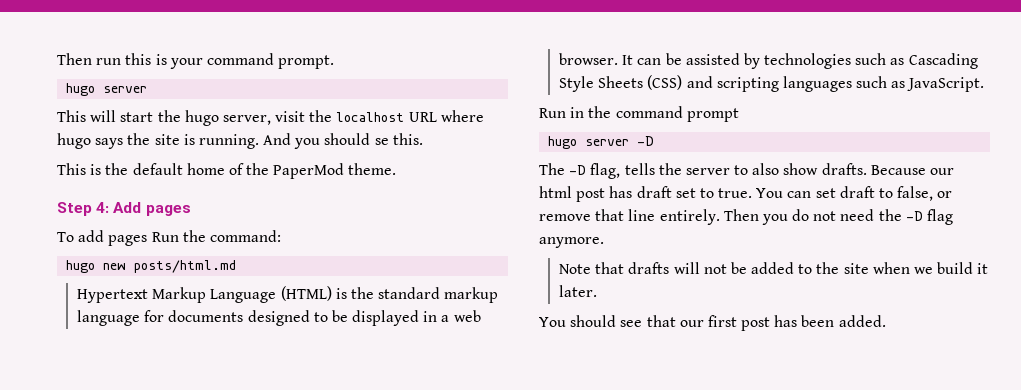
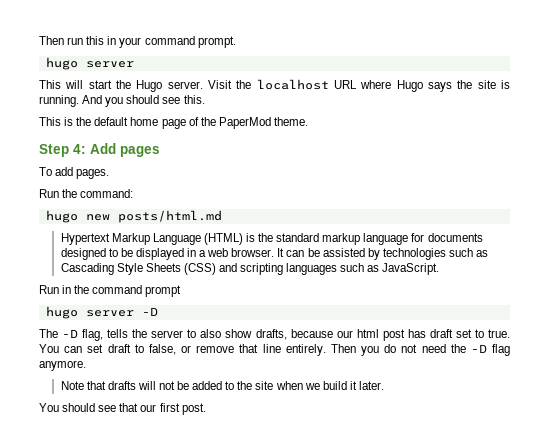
[155,54,167,65] is -> [107,36,117,45] in
[184,110,306,126] hugo server, visit -> [136,80,232,92] Hugo server. Visit
[57,133,91,149] hugo -> [396,80,423,92] Hugo
[374,138,389,145] se -> [162,97,181,104] see
(225, 169) none -> [161,119,186,129] page
[108,235,148,246] pages -> [76,169,110,179] pages. //
[821,163,926,175] drafts. Because -> [255,329,333,340] drafts, because
[741,315,886,331] post has been added. -> [181,403,206,415] post.

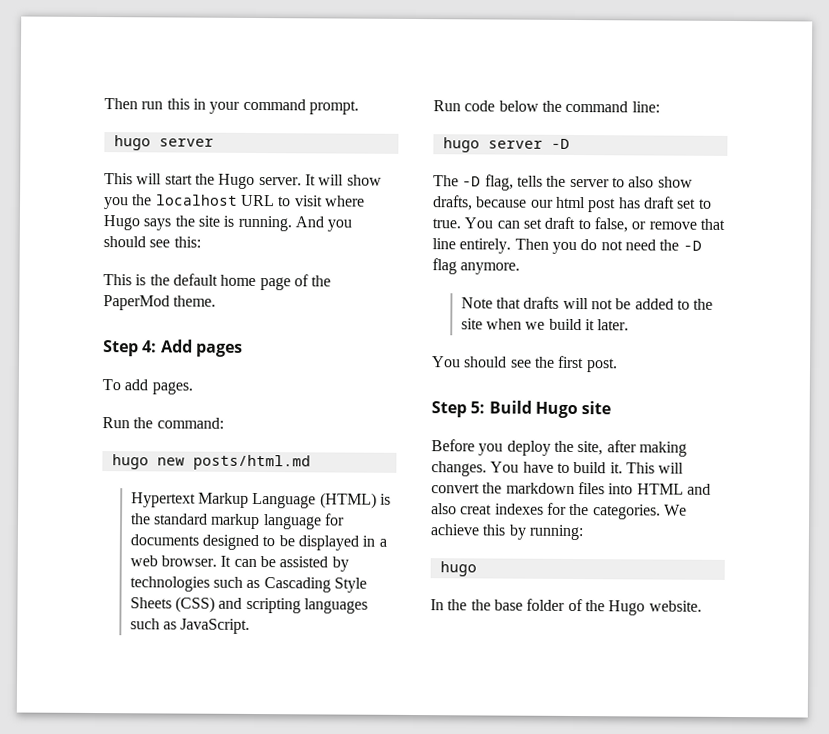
[208,80,232,89] Visit -> [304,174,382,186] [103,197,129,210] It will show you
(357, 84) none -> [278,195,323,207] to visit
[183,95,205,104] this. -> [173,236,201,248] this:
[62,285,72,294] in -> [464,100,539,112] code below
[145,285,182,297] prompt -> [631,101,660,113] line:
[119,403,157,412] that our -> [533,356,555,368] the
(206, 409) none -> [431,400,612,419] [431,439,687,457] [431,461,685,477] [431,482,711,495] [431,502,687,520] [430,524,584,541] [439,561,477,577] [430,598,702,616] // Step 5: Build Hugo site // Before you deploy the site, after making changes. You have to build it. This will convert the markdown files into HTML and also creat indexes for the categories. We achieve this by running: // hugo // In the the base folder of the Hugo website.

